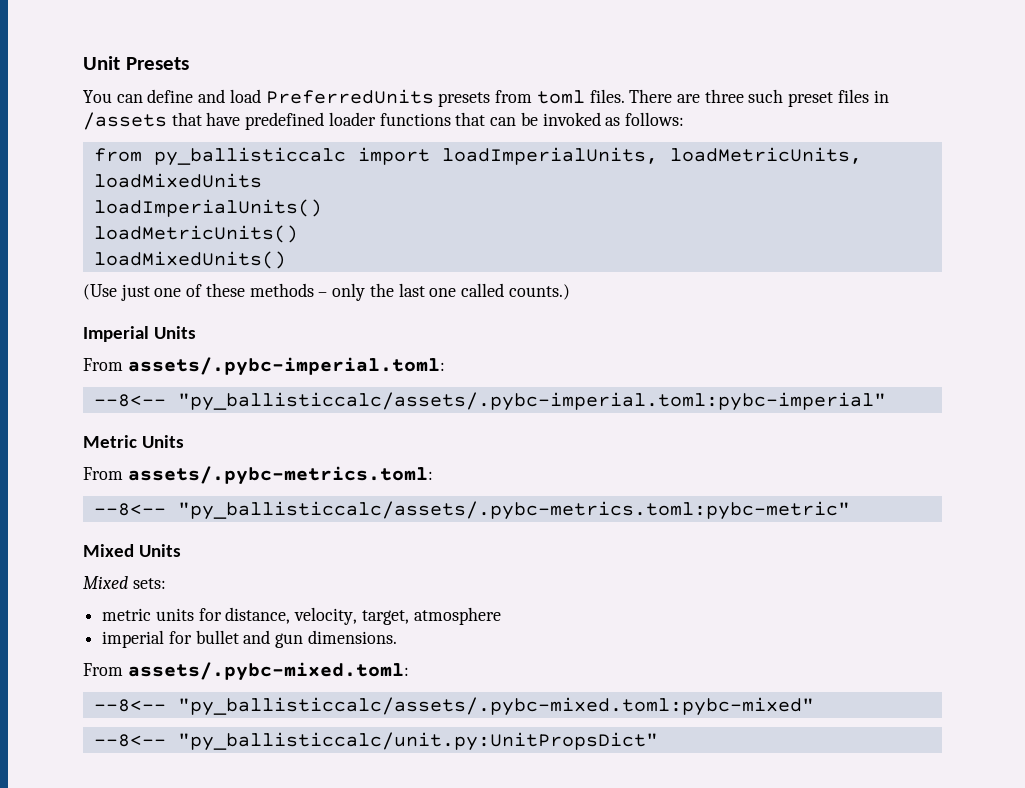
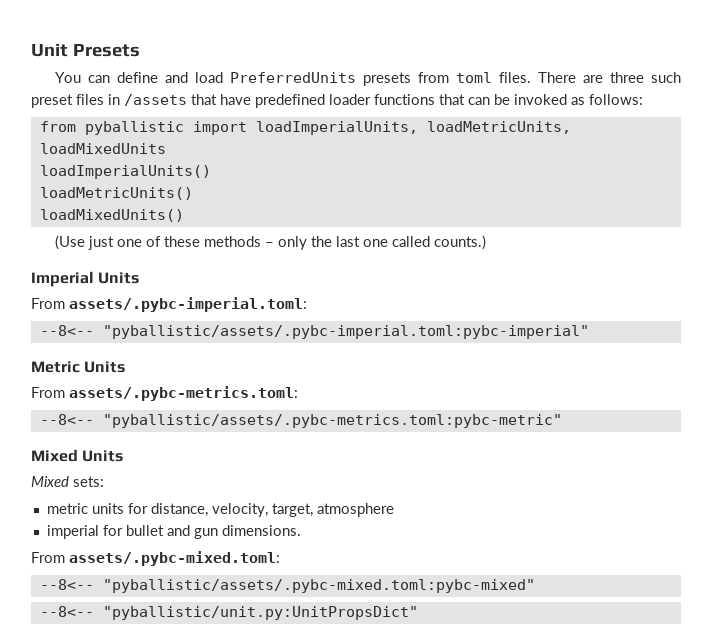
[153,147,346,166] py_ballisticcalc -> [84,121,184,135] pyballistic
[177,392,886,411] "py_ballisticcalc/assets/.pybc-imperial.toml:pybc-imperial" -> [102,325,589,339] "pyballistic/assets/.pybc-imperial.toml:pybc-imperial"
[177,501,850,520] "py_ballisticcalc/assets/.pybc-metrics.toml:pybc-metric" -> [102,414,562,428] "pyballistic/assets/.pybc-metrics.toml:pybc-metric"
[177,697,814,716] [93,732,658,751] "py_ballisticcalc/assets/.pybc-mixed.toml:pybc-mixed" // --8<-- "py_ballisticcalc/unit.py:UnitPropsDict" -> [102,579,535,593] [39,606,418,620] "pyballistic/assets/.pybc-mixed.toml:pybc-mixed" // --8<-- "pyballistic/unit.py:UnitPropsDict"

